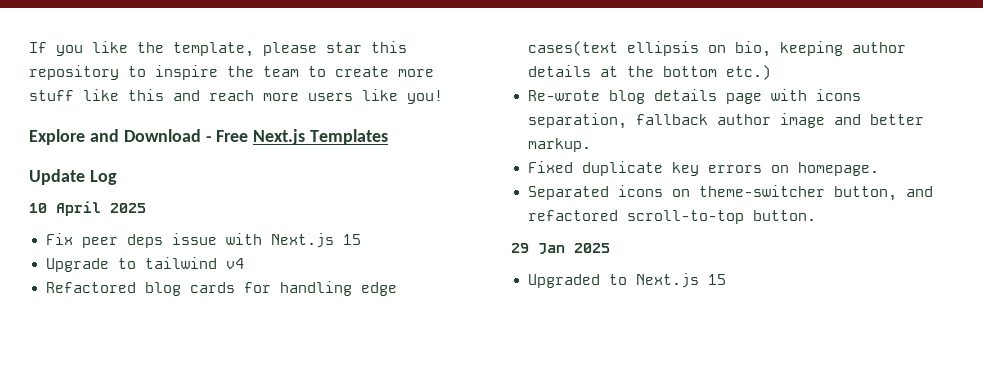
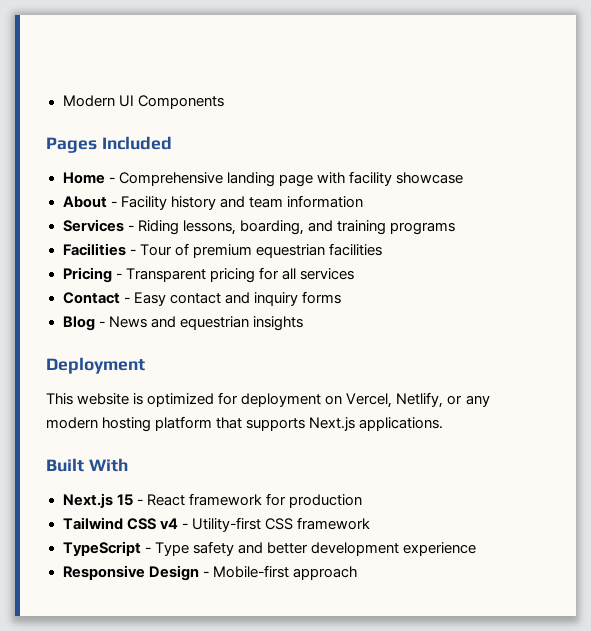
[29,41,407,57] [29,65,434,80] [29,89,443,104] [29,129,389,145] [29,169,117,185] [29,201,146,216] [45,233,361,248] [45,257,244,272] [45,281,397,296] [527,41,906,57] [527,65,771,80] [527,89,861,104] [527,113,924,129] [527,138,591,152] [527,161,879,176] [527,185,933,201] [527,210,816,224] [511,243,610,254] [527,273,726,288] If you like the template, please star this repository to inspire the team to create more stuff like this and reach more users like you! // Explore and Download - Free Next.js Templates // Update Log // 10 April 2025 // Fix peer deps issue with Next.js 15 // Upgrade to tailwind v4 // Refactored blog cards for handling edge cases(text ellipsis on bio, keeping author details at the bottom etc.) // Re-wrote blog details page with icons separation, fallback author image and better markup. // Fixed duplicate key errors on homepage. // Separated icons on theme-switcher button, and refactored scroll-to-top button. // 29 Jan 2025 // Upgraded to Next.js 15 -> [62,95,224,109] [46,136,172,153] [62,171,463,187] [62,195,363,210] [62,219,455,235] [62,243,382,258] [62,267,354,283] [62,291,341,306] [62,316,303,331] [46,357,145,374] [46,392,490,408] [46,416,444,432] [46,458,128,472] [62,493,362,508] [62,517,370,532] [62,541,476,556] [62,565,357,581] Modern UI Components // Pages Included // Home - Comprehensive landing page with facility showcase // About - Facility history and team information // Services - Riding lessons, boarding, and training programs // Facilities - Tour of premium equestrian facilities // Pricing - Transparent pricing for all services // Contact - Easy contact and inquiry forms // Blog - News and equestrian insights // Deployment // This website is optimized for deployment on Vercel, Netlify, or any modern hosting platform that supports Next.js applications. // Built With // Next.js 15 - React framework for production // Tailwind CSS v4 - Utility-first CSS framework // TypeScript - Type safety and better development experience // Responsive Design - Mobile-first approach

